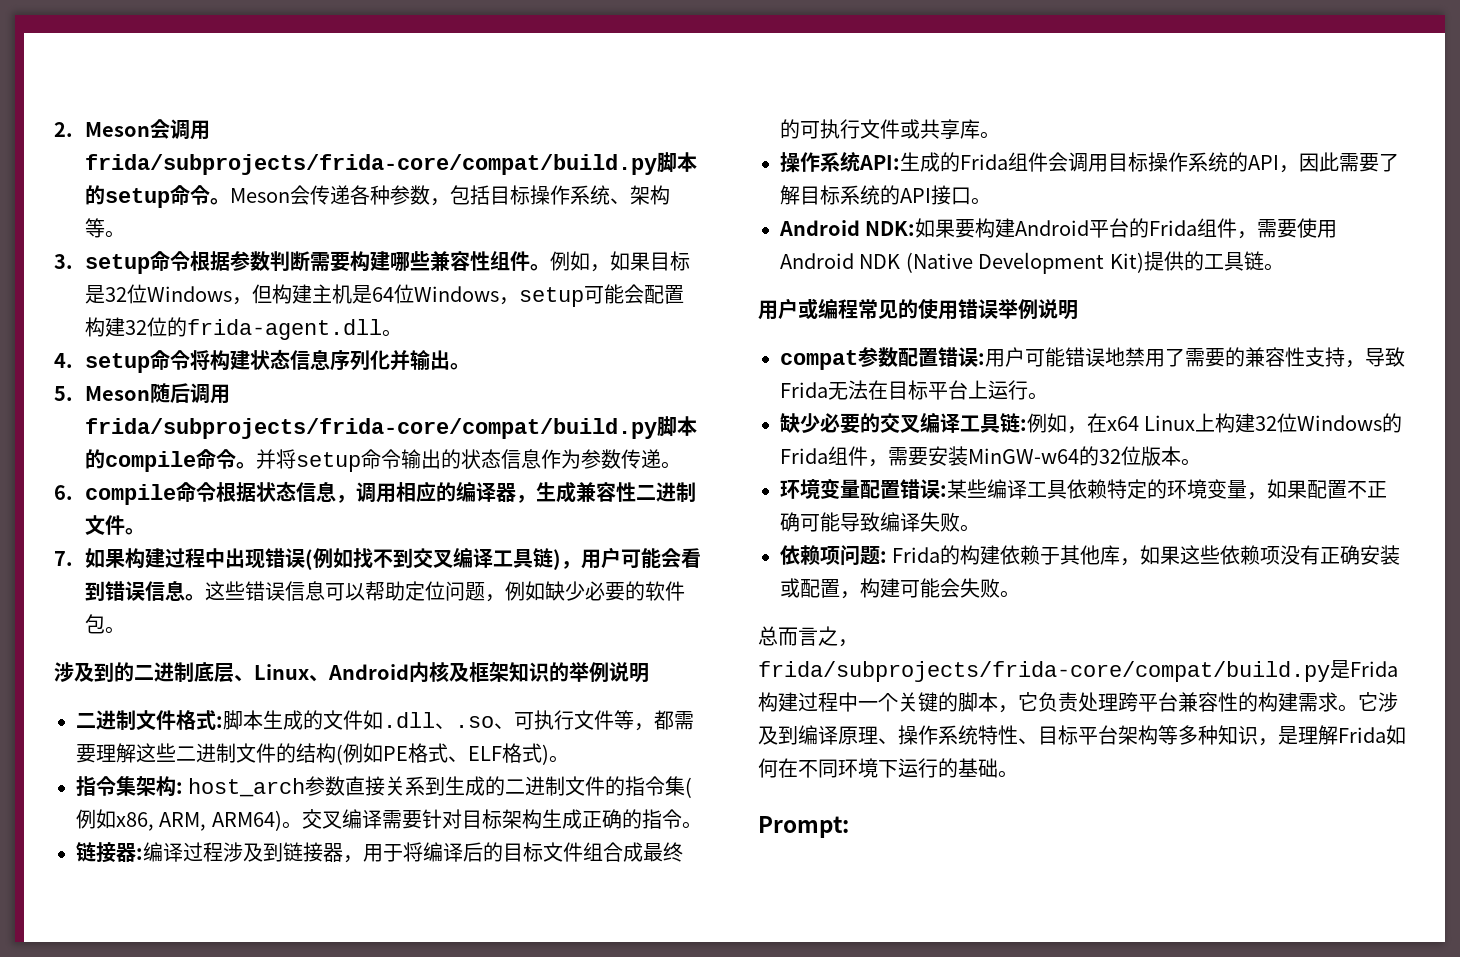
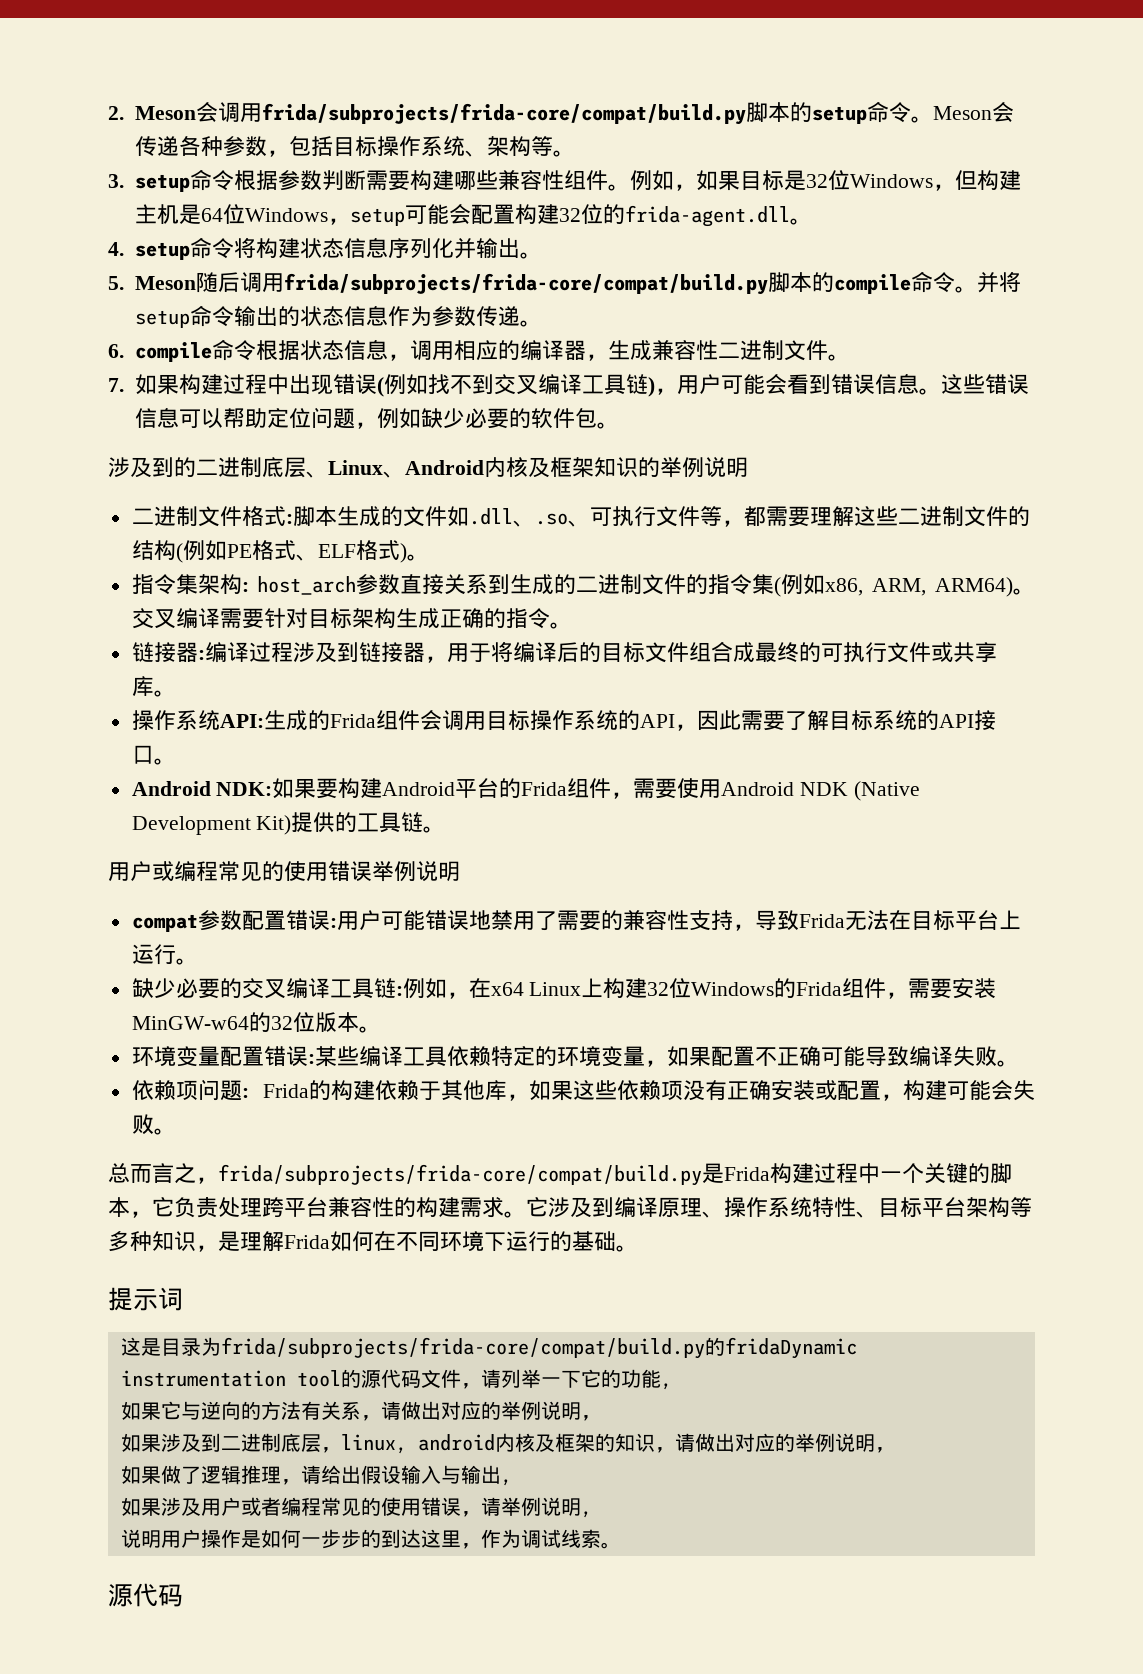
[758,816,849,838] Prompt: -> [108,1287,183,1311] [120,1337,857,1359] [120,1369,672,1390] [120,1401,601,1421] [120,1433,895,1454] [120,1465,512,1486] [120,1497,592,1518] [120,1529,621,1549] [108,1583,183,1607] 提示词 // 这是目录为frida/subprojects/frida-core/compat/build.py的fridaDynamic instrumentation tool的源代码文件，请列举一下它的功能, // 如果它与逆向的方法有关系，请做出对应的举例说明， // 如果涉及到二进制底层，linux, android内核及框架的知识，请做出对应的举例说明， // 如果做了逻辑推理，请给出假设输入与输出, // 如果涉及用户或者编程常见的使用错误，请举例说明, // 说明用户操作是如何一步步的到达这里，作为调试线索。 // 源代码

